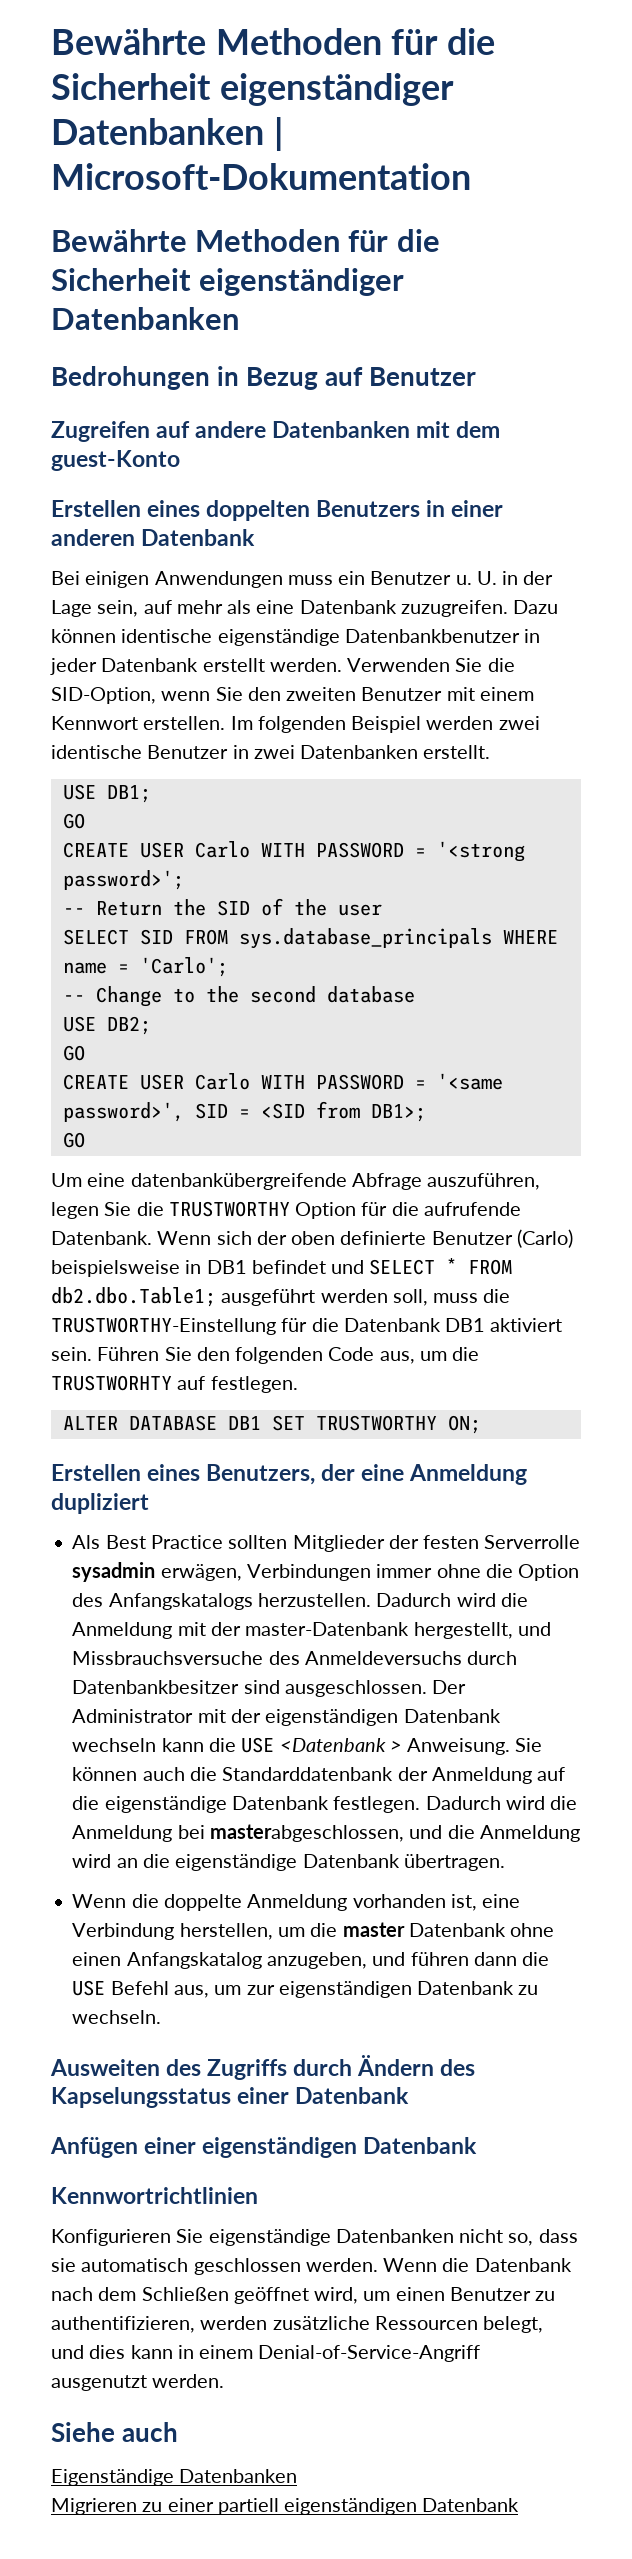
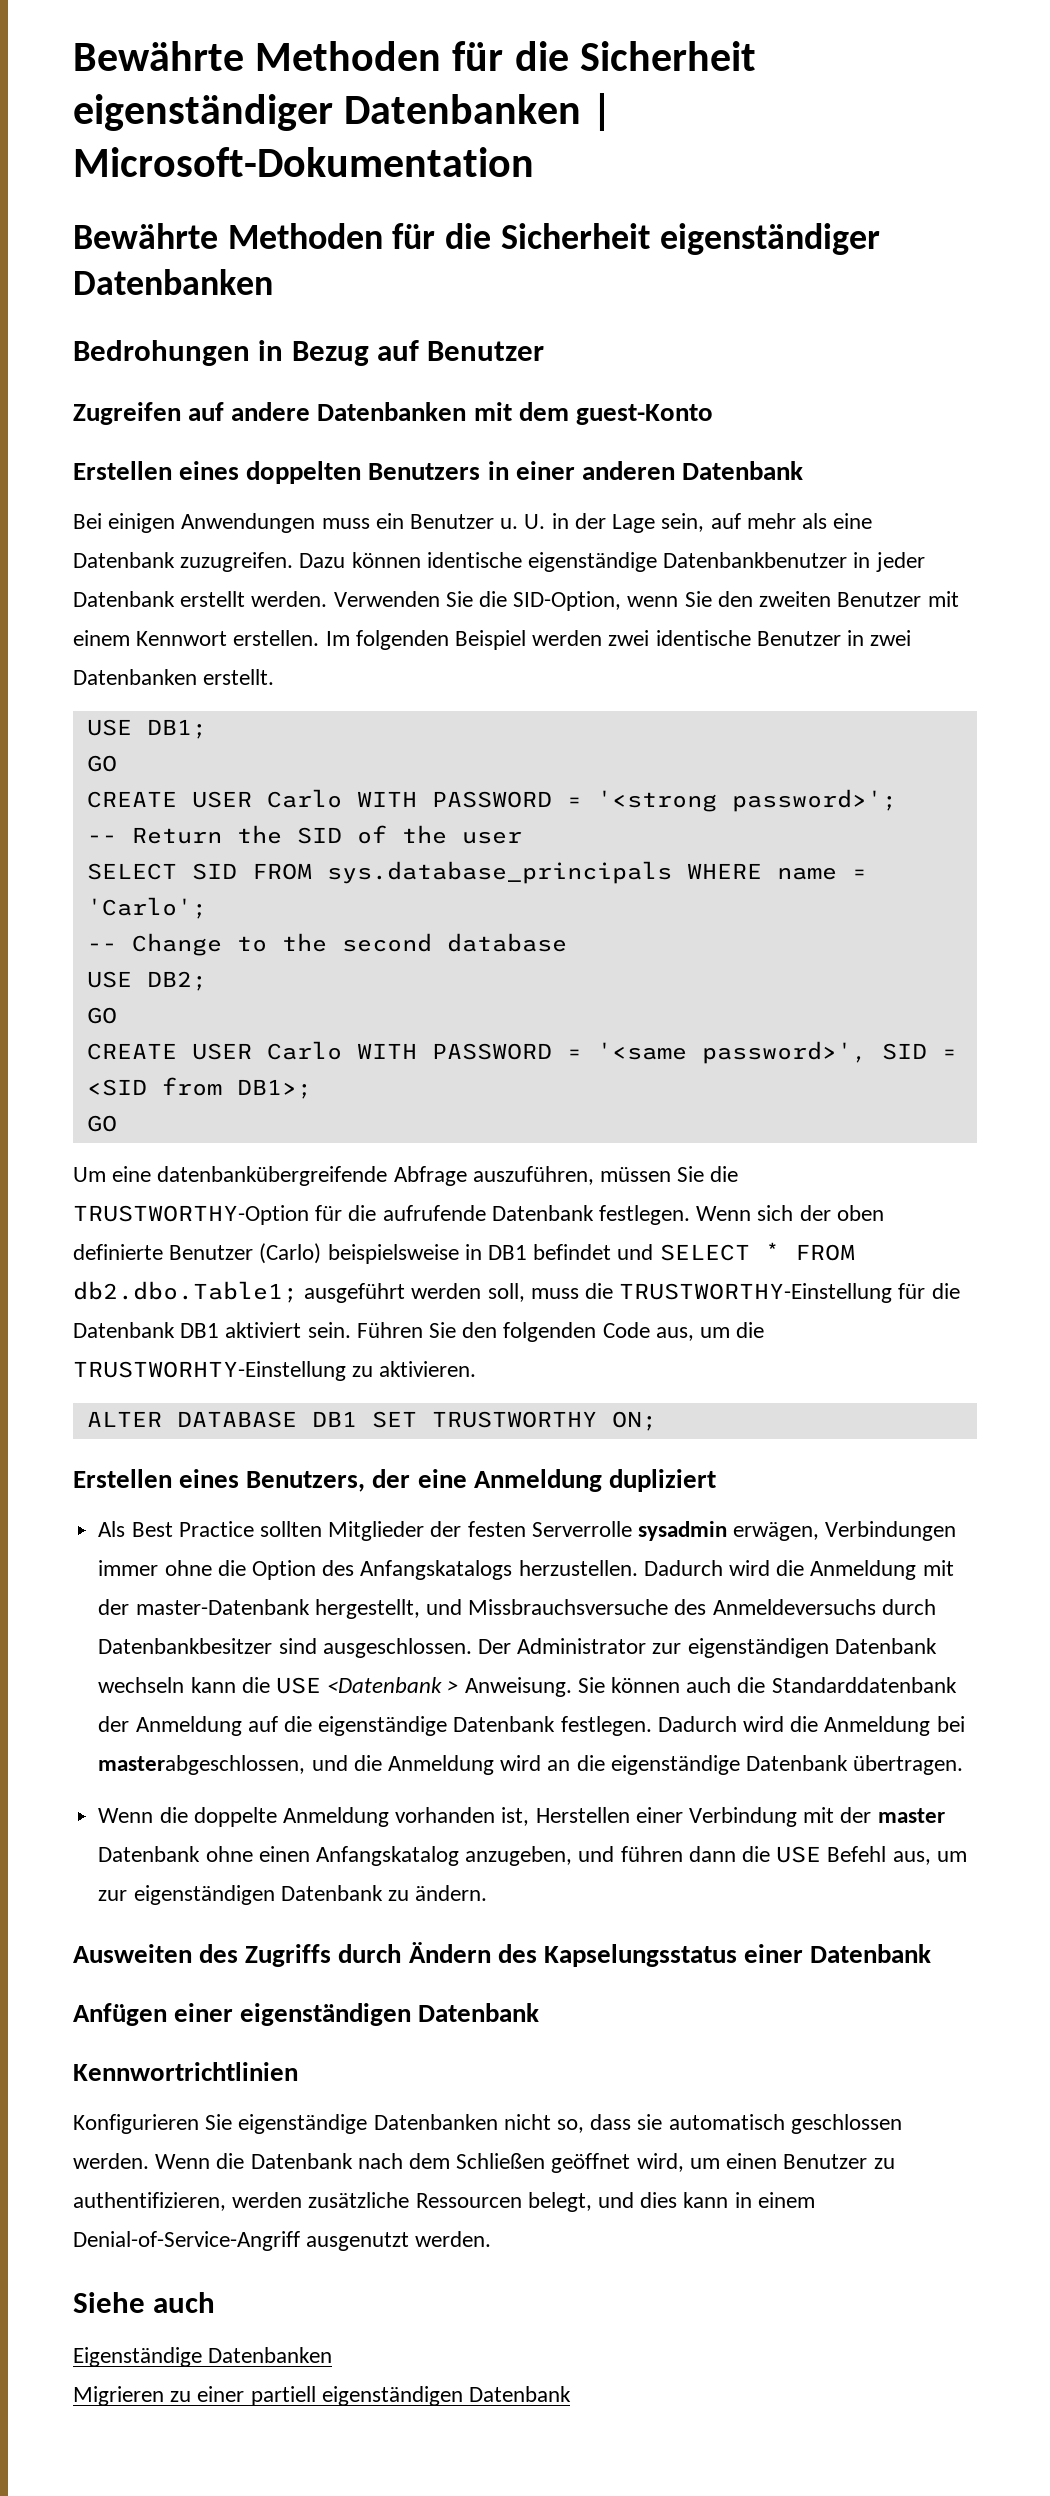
[51,1201,357,1219] legen Sie die TRUSTWORTHY Option -> [600,1166,739,1182] [73,1205,309,1225] müssen Sie die TRUSTWORTHY-Option
[51,1231,152,1245] Datenbank. -> [491,1205,691,1225] Datenbank festlegen.
[51,1375,298,1393] TRUSTWORHTY auf festlegen. -> [73,1361,477,1381] TRUSTWORHTY-Einstellung zu aktivieren.
[197,1709,261,1723] mit der -> [652,1643,682,1654] zur
[482,1894,521,1908] [72,1923,338,1940] eine Verbindung herstellen, um die -> [535,1807,872,1827] Herstellen einer Verbindung mit der
[72,2010,162,2024] wechseln. -> [415,1885,488,1901] ändern.

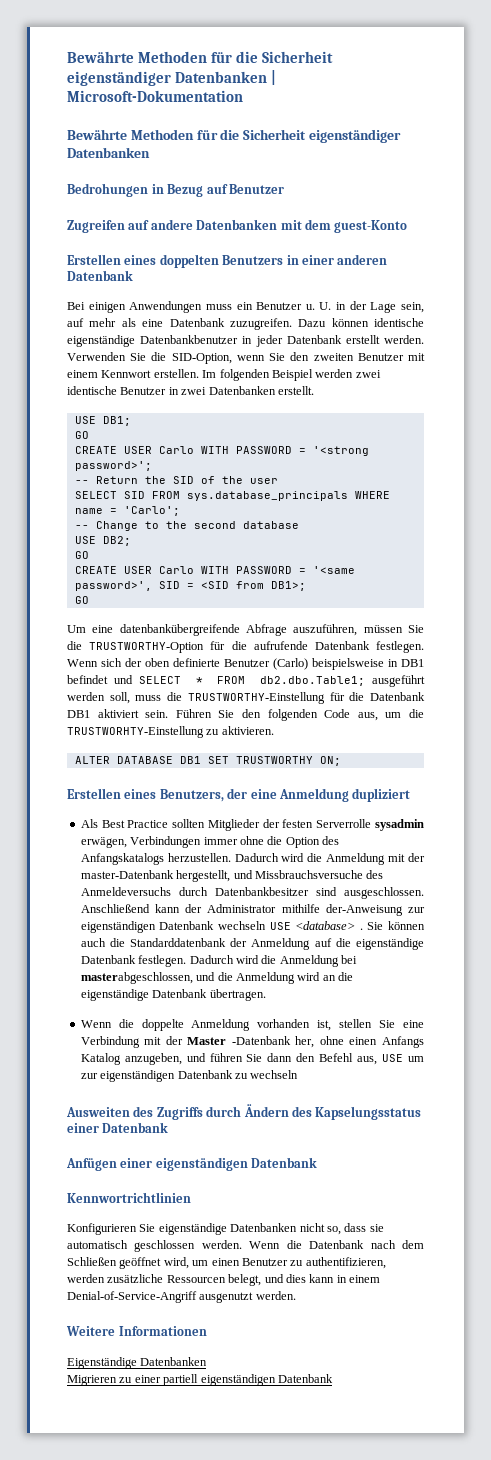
[477,1638,937,1658] [98,1677,572,1697] Der Administrator zur eigenständigen Datenbank wechseln kann die USE <Datenbank > Anweisung. -> [80,904,425,916] [80,921,363,933] Anschließend kann der Administrator mithilfe der-Anweisung zur eigenständigen Datenbank wechseln USE <database> .
[535,1807,945,1827] [98,1846,822,1866] Herstellen einer Verbindung mit der master Datenbank ohne einen Anfangskatalog anzugeben, und führen dann die USE -> [339,1019,424,1028] [80,1036,424,1048] [80,1053,316,1065] stellen Sie eine Verbindung mit der Master -Datenbank her, ohne einen Anfangs Katalog anzugeben, und führen Sie dann den
(931, 1858) none -> [382,1054,404,1062] USE
[415,1885,488,1901] ändern. -> [250,1070,299,1079] wechseln
[73,2292,216,2313] Siehe auch -> [66,1326,207,1336] Weitere Informationen

